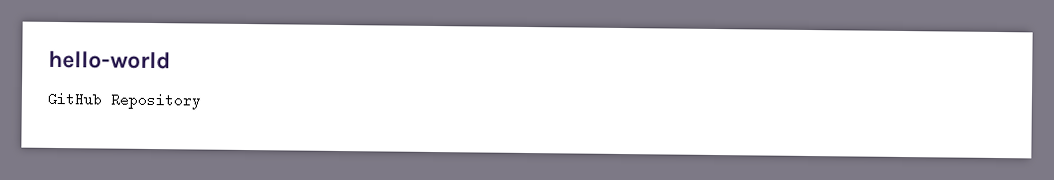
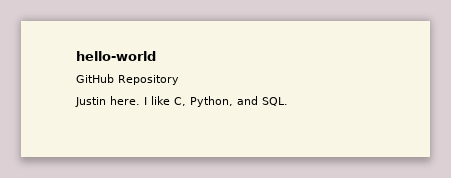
(201, 101) none -> [75,96,288,107] // Justin here. I like C, Python, and SQL.

